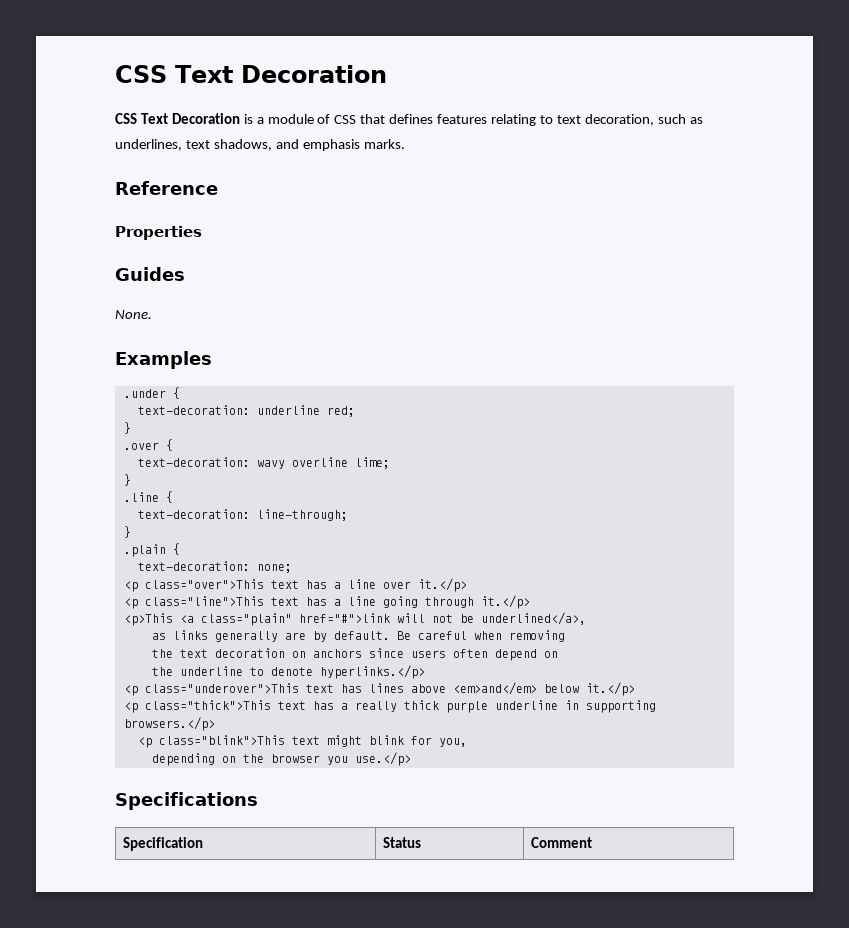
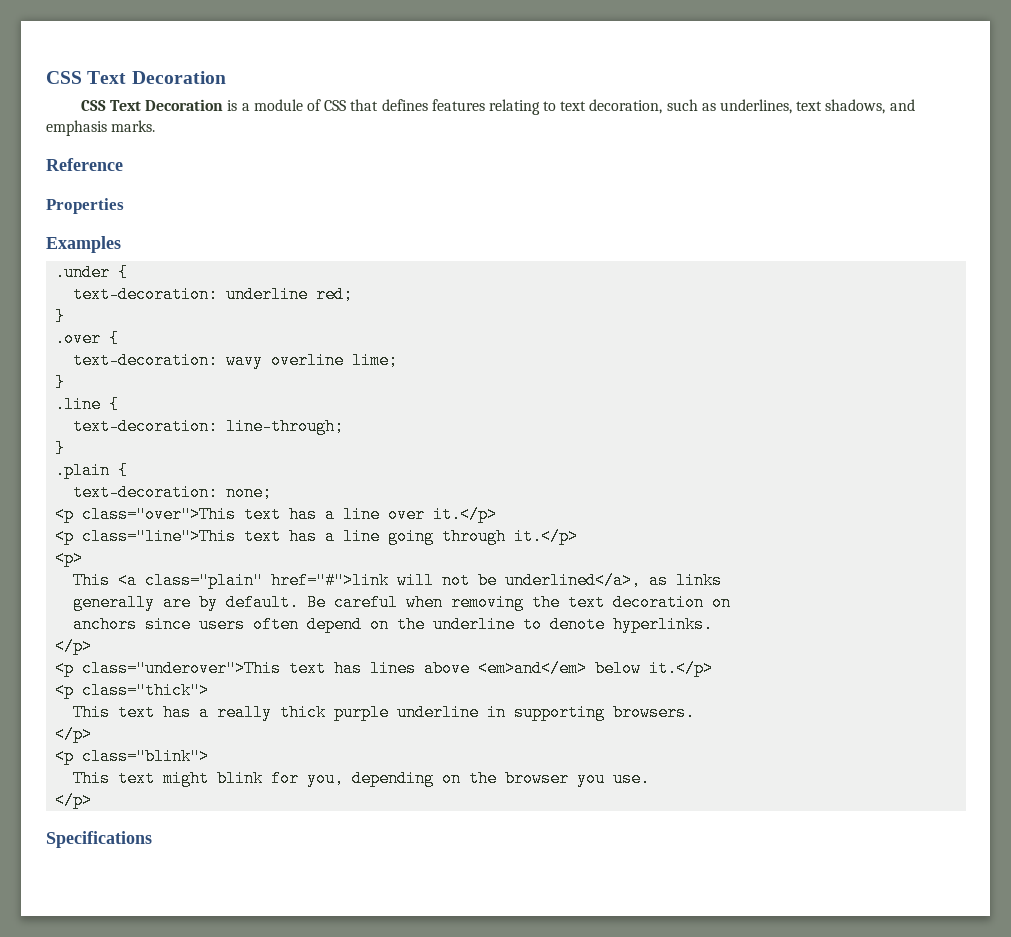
[115,267,185,281] [115,310,152,319] // Guides // None. -> (124, 206) none
[123,613,173,626] <p>This -> [55,550,84,567] [73,572,111,589] <p> // This
(586, 618) // -> (642, 580) none
(208, 635) none -> (723, 580) //
(565, 636) // -> (525, 602) none
(306, 654) none -> (732, 602) //
(558, 654) // -> (390, 624) none
[319,665,425,679] hyperlinks.</p> -> [613,616,714,633] [55,638,93,655] hyperlinks. // </p>
[144,700,271,710] class="thick">This -> [82,682,210,699] [73,704,111,721] class="thick"> // This
[123,717,215,731] [137,735,285,748] browsers.</p> // <p class="blink">This -> [613,704,696,721] [55,726,93,743] [55,748,210,765] [73,770,111,787] browsers. // </p> // <p class="blink"> // This
(467, 742) // -> (345, 778) none
[354,752,411,766] use.</p> -> [613,770,651,787] [55,792,93,809] use. // </p>
[123,837,204,851] [383,837,422,848] [531,837,593,848] // Specification | Status | Comment -> (152, 839) none

